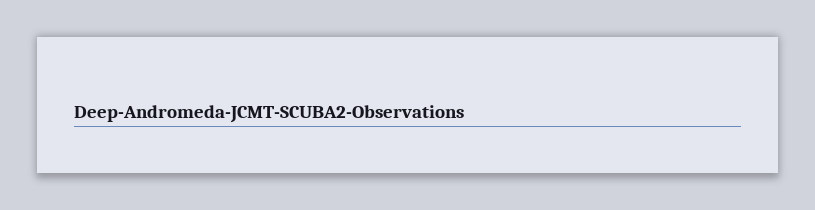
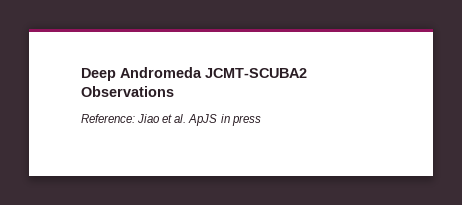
[74,105,464,123] Deep-Andromeda-JCMT-SCUBA2-Observations -> [81,67,307,81] [81,86,174,97] [81,114,261,126] Deep Andromeda JCMT-SCUBA2 Observations // Reference: Jiao et al. ApJS in press

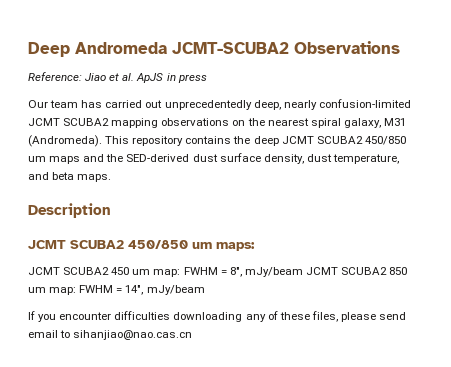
(261, 120) none -> [28,99,411,110] [28,118,406,128] [28,135,406,147] [28,153,399,164] [28,172,112,182] [28,203,111,218] [28,240,255,251] [28,267,408,277] [28,285,205,295] [28,311,407,322] [28,330,193,340] // Our team has carried out unprecedentedly deep, nearly confusion-limited JCMT SCUBA2 mapping observations on the nearest spiral galaxy, M31 (Andromeda). This repository contains the deep JCMT SCUBA2 450/850 um maps and the SED-derived dust surface density, dust temperature, and beta maps. // Description // JCMT SCUBA2 450/850 um maps: // JCMT SCUBA2 450 um map: FWHM = 8", mJy/beam JCMT SCUBA2 850 um map: FWHM = 14", mJy/beam // If you encounter difficulties downloading any of these files, please send email to sihanjiao@nao.cas.cn

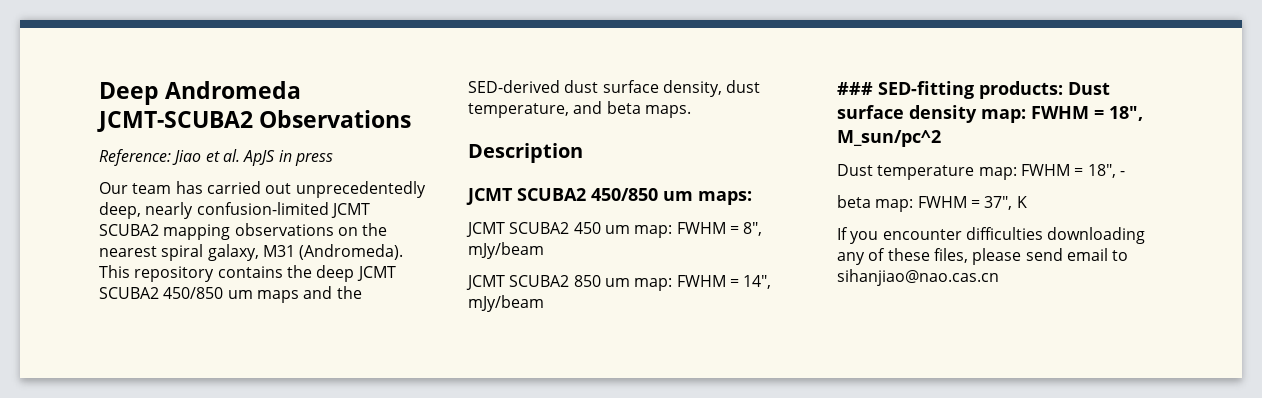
(303, 272) none -> (544, 250) //
(205, 290) none -> [837,81,1110,99] [837,105,1143,123] [837,130,941,147] [837,164,1125,180] [837,195,1027,212] // ### SED-fitting products: Dust surface density map: FWHM = 18", M_sun/pc^2 // Dust temperature map: FWHM = 18", - // beta map: FWHM = 37", K

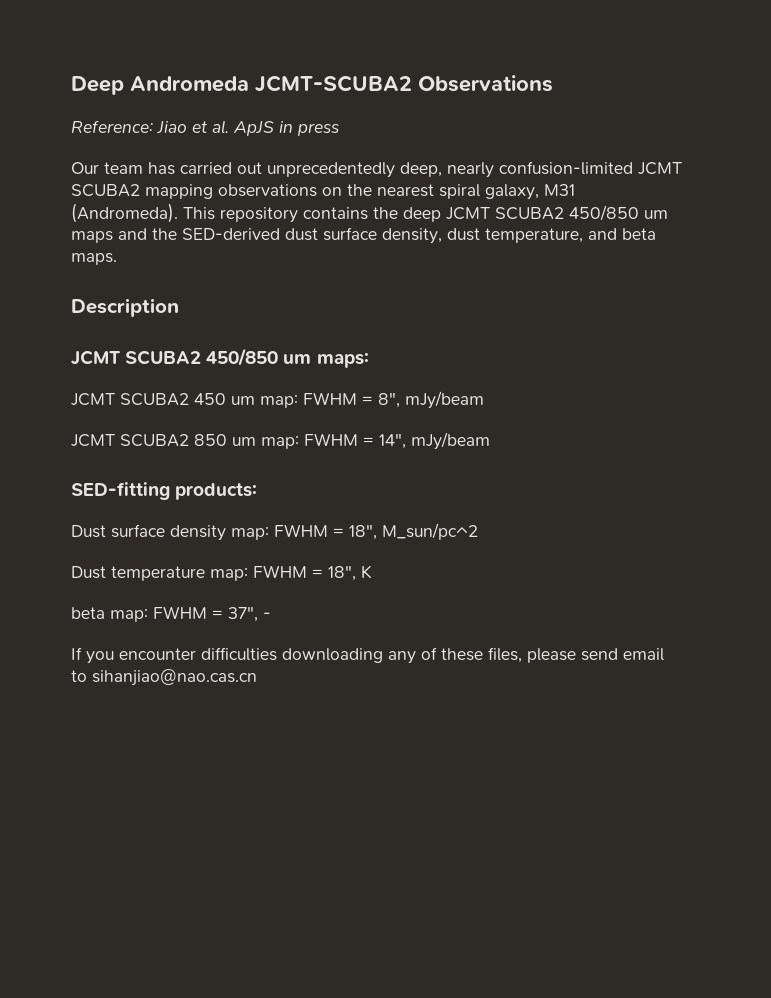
[837,82,873,95] ### -> (490, 441) none
(1063, 90) none -> (258, 491) //
[1119,171,1125,176] - -> [361,565,372,579] K
[1016,196,1027,208] K -> [263,612,271,619] -

